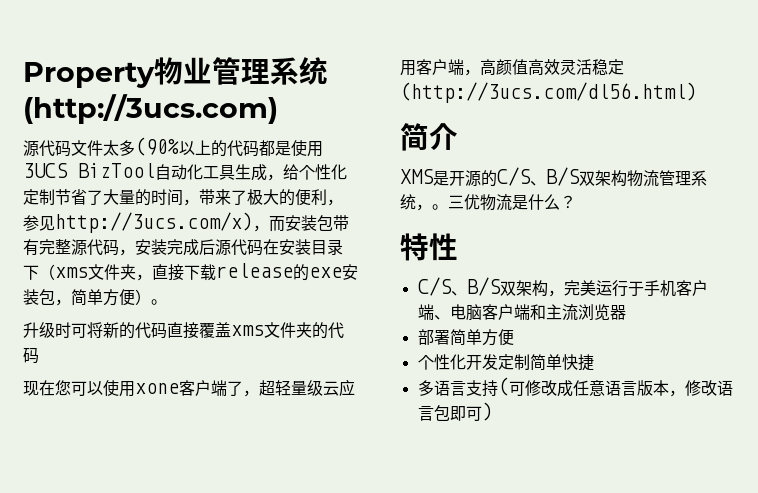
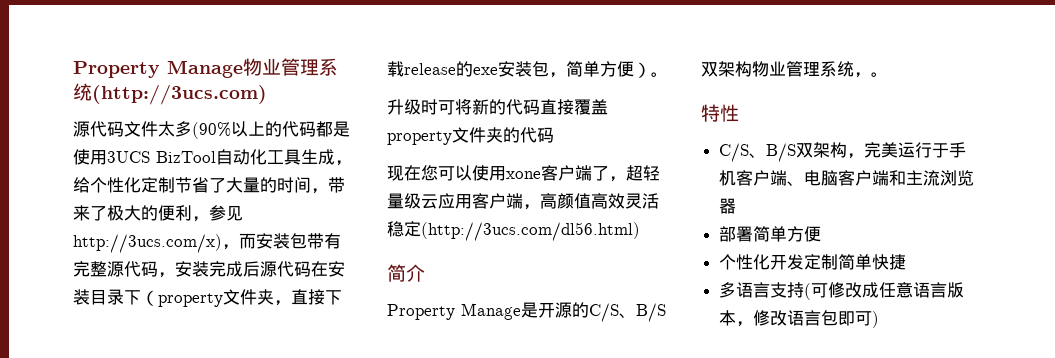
[23,62,155,88] Property -> [73,60,243,78] Property Manage
[55,267,88,278] xms -> [158,293,223,307] property
[231,325,264,336] xms -> [387,131,452,145] property
[400,169,434,184] XMS -> [387,303,521,320] Property Manage
[643,170,659,187] 流 -> [769,61,786,76] 业
[448,194,576,211] 三优物流是什么？ -> (888, 74) none

